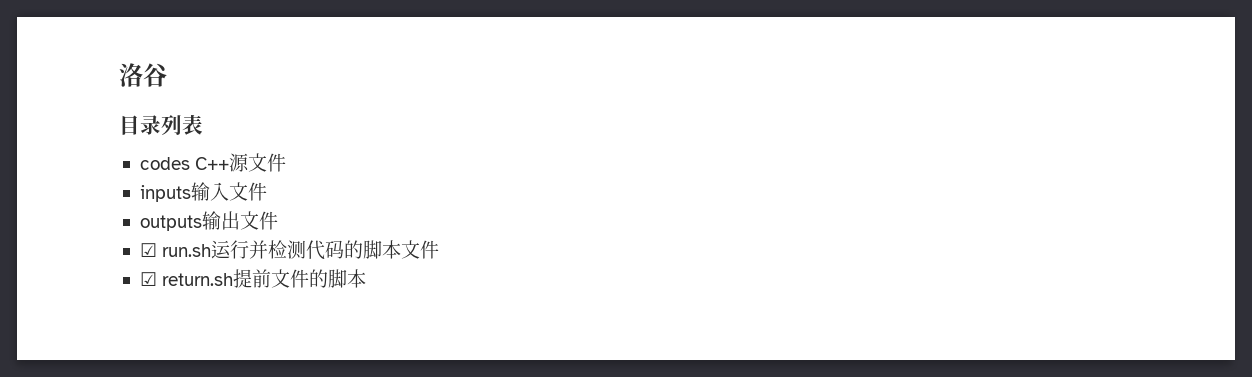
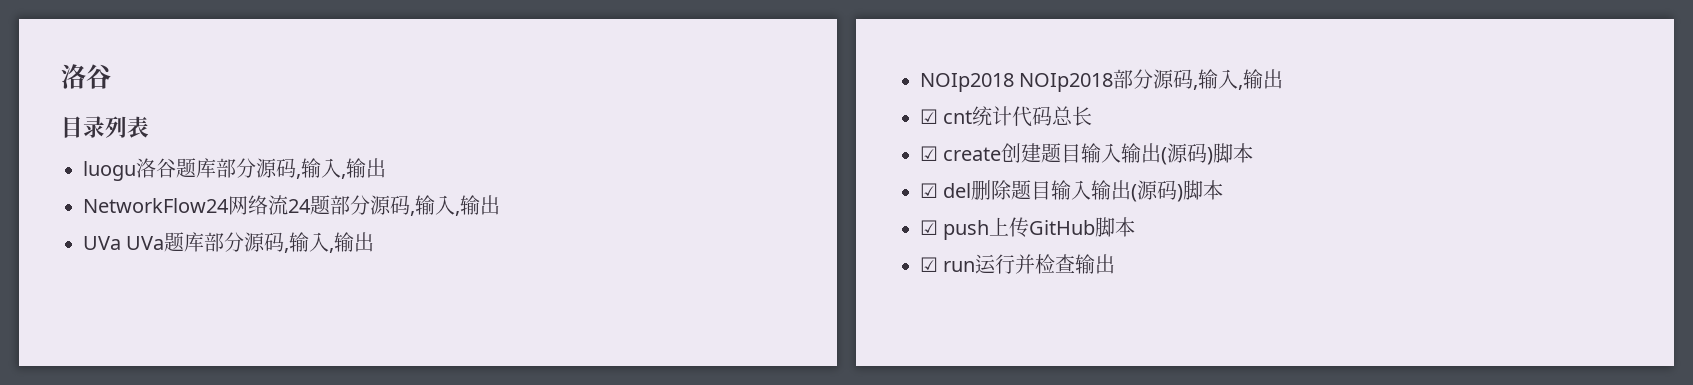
[139,153,287,172] [139,182,267,202] [139,211,278,231] [139,240,440,260] [139,269,367,288] codes C++源文件 // inputs输入文件 // outputs输出文件 // ☑ run.sh运行并检测代码的脚本文件 // ☑ return.sh提前文件的脚本 -> [83,158,386,181] [83,195,500,216] [83,232,375,253] [920,69,1284,92] [920,106,1093,127] [920,143,1254,165] [920,180,1224,202] [920,217,1136,240] [920,254,1116,274] luogu洛谷题库部分源码,输入,输出 // NetworkFlow24网络流24题部分源码,输入,输出 // UVa UVa题库部分源码,输入,输出 // NOIp2018 NOIp2018部分源码,输入,输出 // ☑ cnt统计代码总长 // ☑ create创建题目输入输出(源码)脚本 // ☑ del删除题目输入输出(源码)脚本 // ☑ push上传GitHub脚本 // ☑ run运行并检查输出

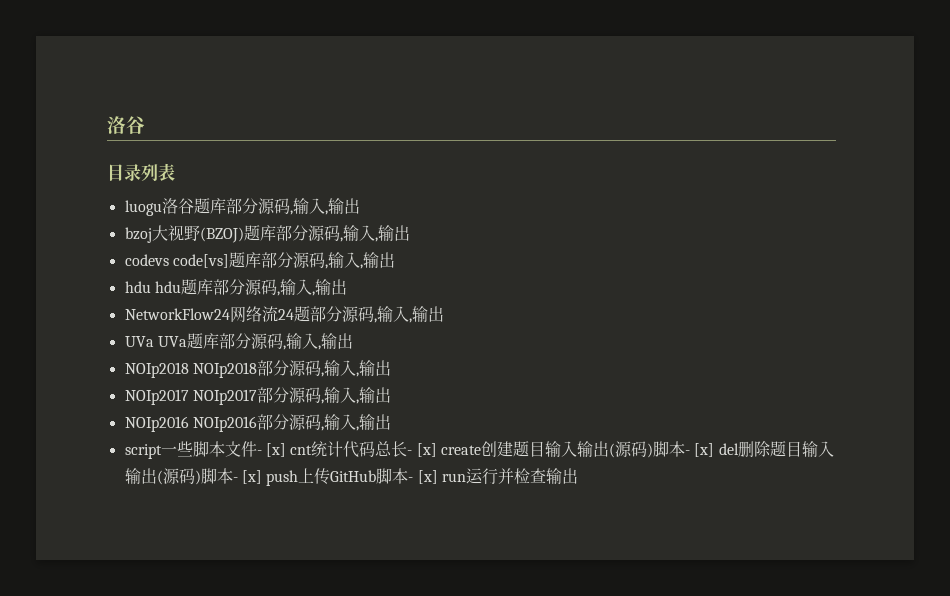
(386, 168) none -> [124,225,410,243] [124,252,395,269] [124,279,347,296] // bzoj大视野(BZOJ)题库部分源码,输入,输出 // codevs code[vs]题库部分源码,输入,输出 // hdu hdu题库部分源码,输入,输出
[920,109,938,124] ☑ -> [124,387,391,405] [124,414,391,432] [124,441,286,459] NOIp2017 NOIp2017部分源码,输入,输出 // NOIp2016 NOIp2016部分源码,输入,输出 // script一些脚本文件- [x]
[920,146,938,161] // ☑ -> [407,443,437,457] - [x]
[920,183,938,198] // ☑ -> [684,443,715,457] - [x]
[920,220,938,235] // ☑ -> [232,470,262,484] - [x]
[920,257,938,272] // ☑ -> [408,470,438,484] - [x]

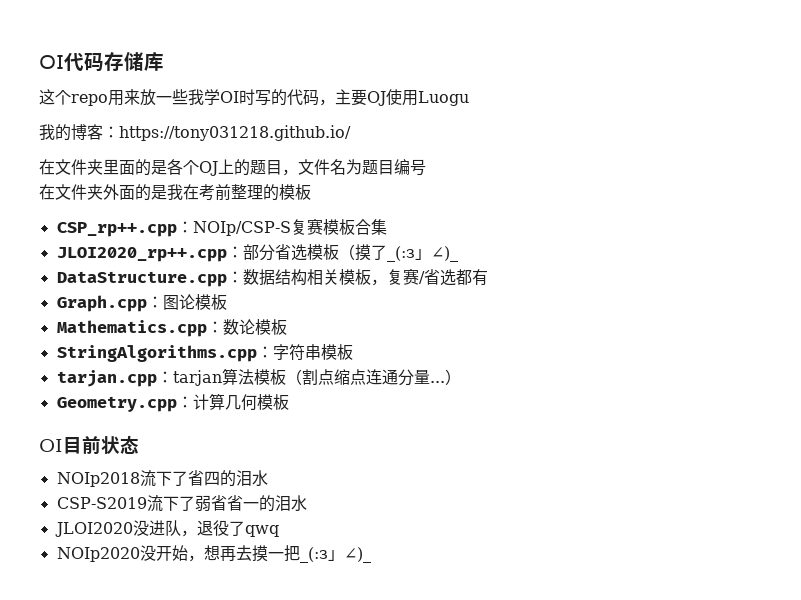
[107,116,145,134] [107,163,175,182] [124,198,360,216] [124,225,410,243] [124,252,395,269] [124,279,347,296] [124,306,444,323] [124,333,353,350] [124,360,391,378] [124,387,391,405] [124,414,391,432] [124,441,834,459] [124,468,578,486] 洛谷 // 目录列表 // luogu洛谷题库部分源码,输入,输出 // bzoj大视野(BZOJ)题库部分源码,输入,输出 // codevs code[vs]题库部分源码,输入,输出 // hdu hdu题库部分源码,输入,输出 // NetworkFlow24网络流24题部分源码,输入,输出 // UVa UVa题库部分源码,输入,输出 // NOIp2018 NOIp2018部分源码,输入,输出 // NOIp2017 NOIp2017部分源码,输入,输出 // NOIp2016 NOIp2016部分源码,输入,输出 // script一些脚本文件- [x] cnt统计代码总长- [x] create创建题目输入输出(源码)脚本- [x] del删除题目输入输出(源码)脚本- [x] push上传GitHub脚本- [x] run运行并检查输出 -> [39,52,164,72] [39,89,469,106] [39,124,351,141] [39,159,426,176] [39,184,311,201] [56,218,387,237] [56,244,458,262] [56,268,488,287] [56,294,227,312] [56,319,287,337] [56,344,353,362] [56,368,461,387] [56,393,289,412] [39,435,139,455] [56,470,268,487] [56,495,307,512] [54,520,279,537] [56,545,371,563] OI代码存储库 // 这个repo用来放一些我学OI时写的代码，主要OJ使用Luogu // 我的博客：https://tony031218.github.io/ // 在文件夹里面的是各个OJ上的题目，文件名为题目编号 // 在文件夹外面的是我在考前整理的模板 // CSP_rp++.cpp：NOIp/CSP-S复赛模板合集 // JLOI2020_rp++.cpp：部分省选模板（摸了_(:з」∠)_ // DataStructure.cpp：数据结构相关模板，复赛/省选都有 // Graph.cpp：图论模板 // Mathematics.cpp：数论模板 // StringAlgorithms.cpp：字符串模板 // tarjan.cpp：tarjan算法模板（割点缩点连通分量...） // Geometry.cpp：计算几何模板 // OI目前状态 // NOIp2018流下了省四的泪水 // CSP-S2019流下了弱省省一的泪水 // JLOI2020没进队，退役了qwq // NOIp2020没开始，想再去摸一把_(:з」∠)_

